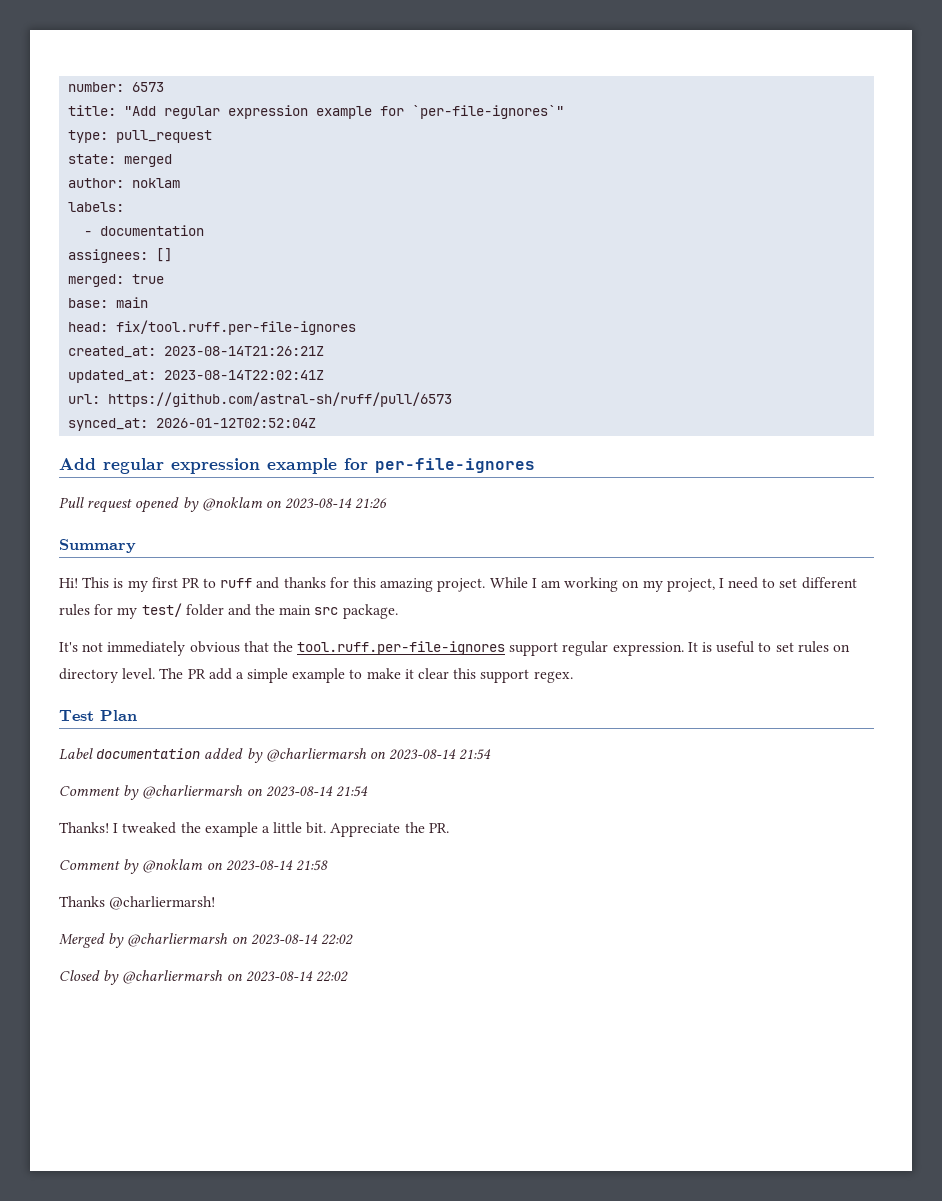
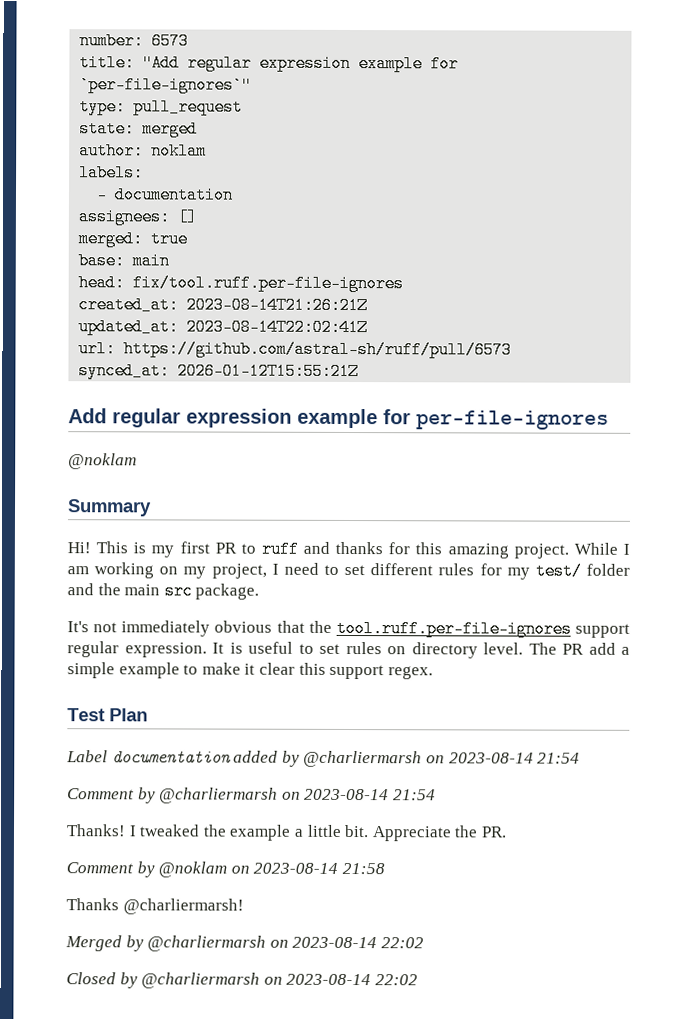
[156,418,317,428] 2026-01-12T02:52:04Z -> [177,362,360,381] 2026-01-12T15:55:21Z
[59,497,388,513] Pull request opened by @noklam on 2023-08-14 21:26 -> [68,453,137,470] @noklam

